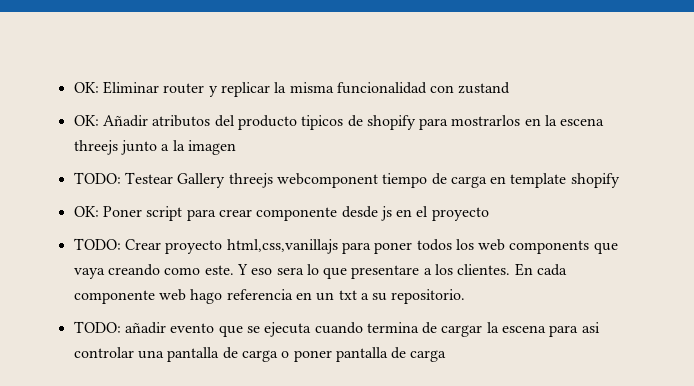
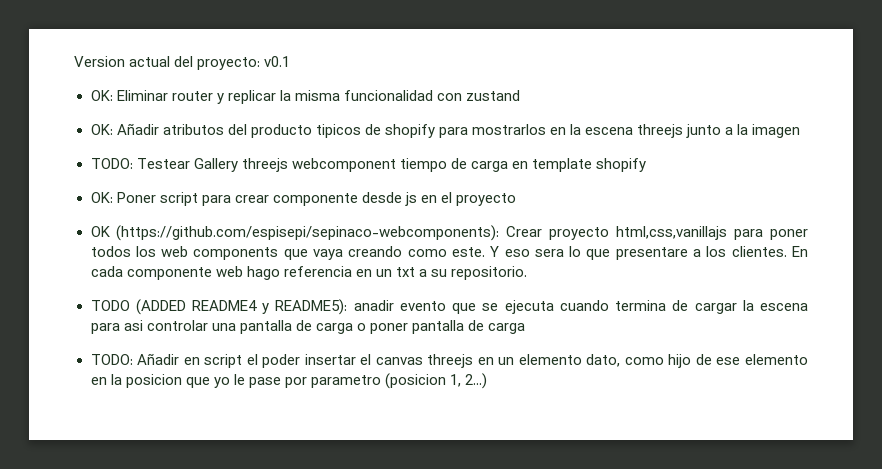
(73, 87) none -> [74,56,291,70] Version actual del proyecto: v0.1 //
[73,238,121,250] TODO: -> [90,225,500,241] OK (https://github.com/espisepi/sepinaco-webcomponents):
[73,321,166,334] TODO: añadir -> [90,299,394,315] TODO (ADDED README4 y README5): anadir
(447, 356) none -> [90,353,809,368] [90,373,488,389] // TODO: Añadir en script el poder insertar el canvas threejs en un elemento dato, como hijo de ese elemento en la posicion que yo le pase por parametro (posicion 1, 2...)

